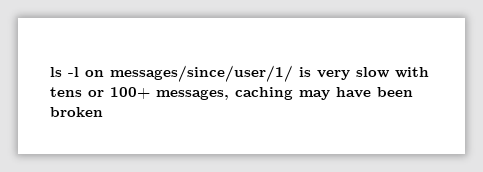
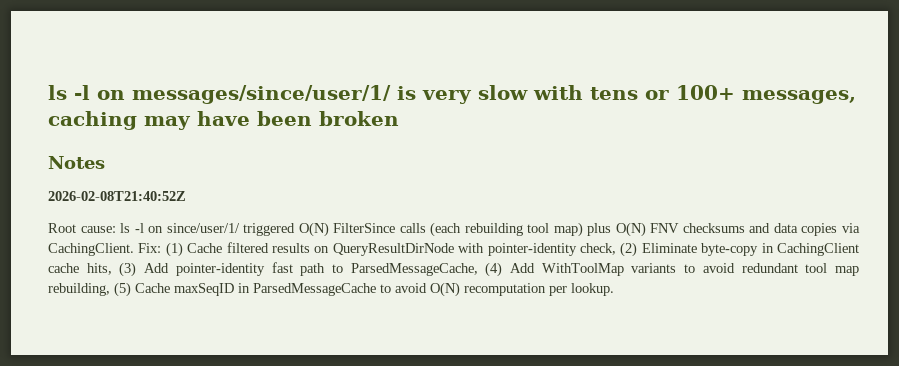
(103, 112) none -> [48,156,105,169] [48,191,186,201] [48,222,860,237] [48,242,859,257] [48,262,860,277] [48,282,614,297] // Notes // 2026-02-08T21:40:52Z // Root cause: ls -l on since/user/1/ triggered O(N) FilterSince calls (each rebuilding tool map) plus O(N) FNV checksums and data copies via CachingClient. Fix: (1) Cache filtered results on QueryResultDirNode with pointer-identity check, (2) Eliminate byte-copy in CachingClient cache hits, (3) Add pointer-identity fast path to ParsedMessageCache, (4) Add WithToolMap variants to avoid redundant tool map rebuilding, (5) Cache maxSeqID in ParsedMessageCache to avoid O(N) recomputation per lookup.

